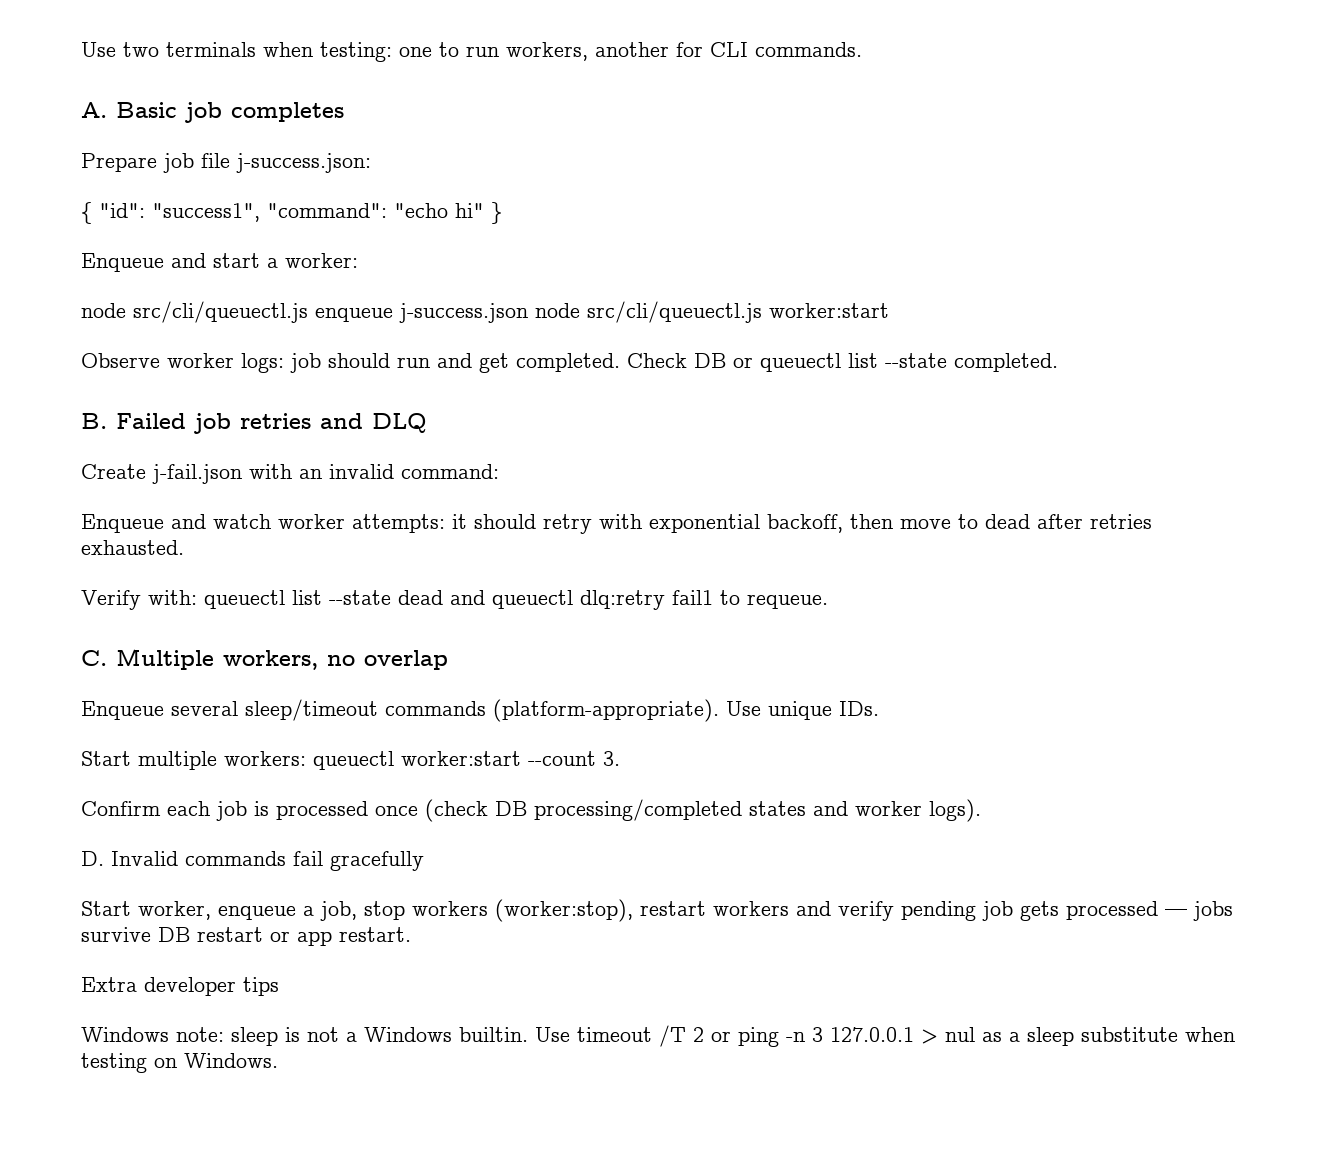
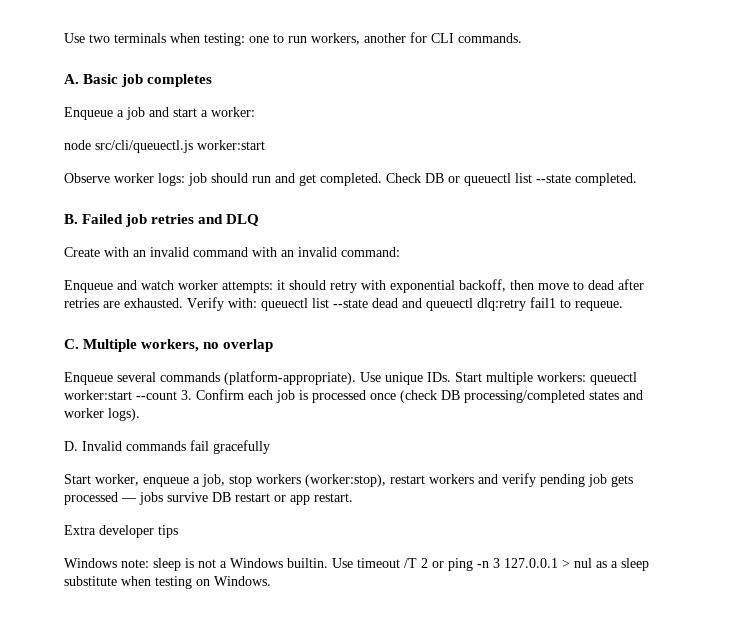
[81,153,371,173] [81,202,502,224] [81,253,164,272] Prepare job file j-success.json: // { "id": "success1", "command": "echo hi" } // Enqueue -> [64,107,145,120] Enqueue a job
[315,301,762,323] enqueue j-success.json node src/cli/queuectl.js -> (193, 146) none
[152,464,242,484] j-fail.json -> [104,247,248,257] with an invalid command
(1152, 521) none -> [103,301,120,308] are
(184, 547) // -> (183, 303) none
[245,699,378,721] sleep/timeout -> (156, 377) none
(879, 708) // -> (451, 377) none
(620, 758) // -> (192, 395) none

